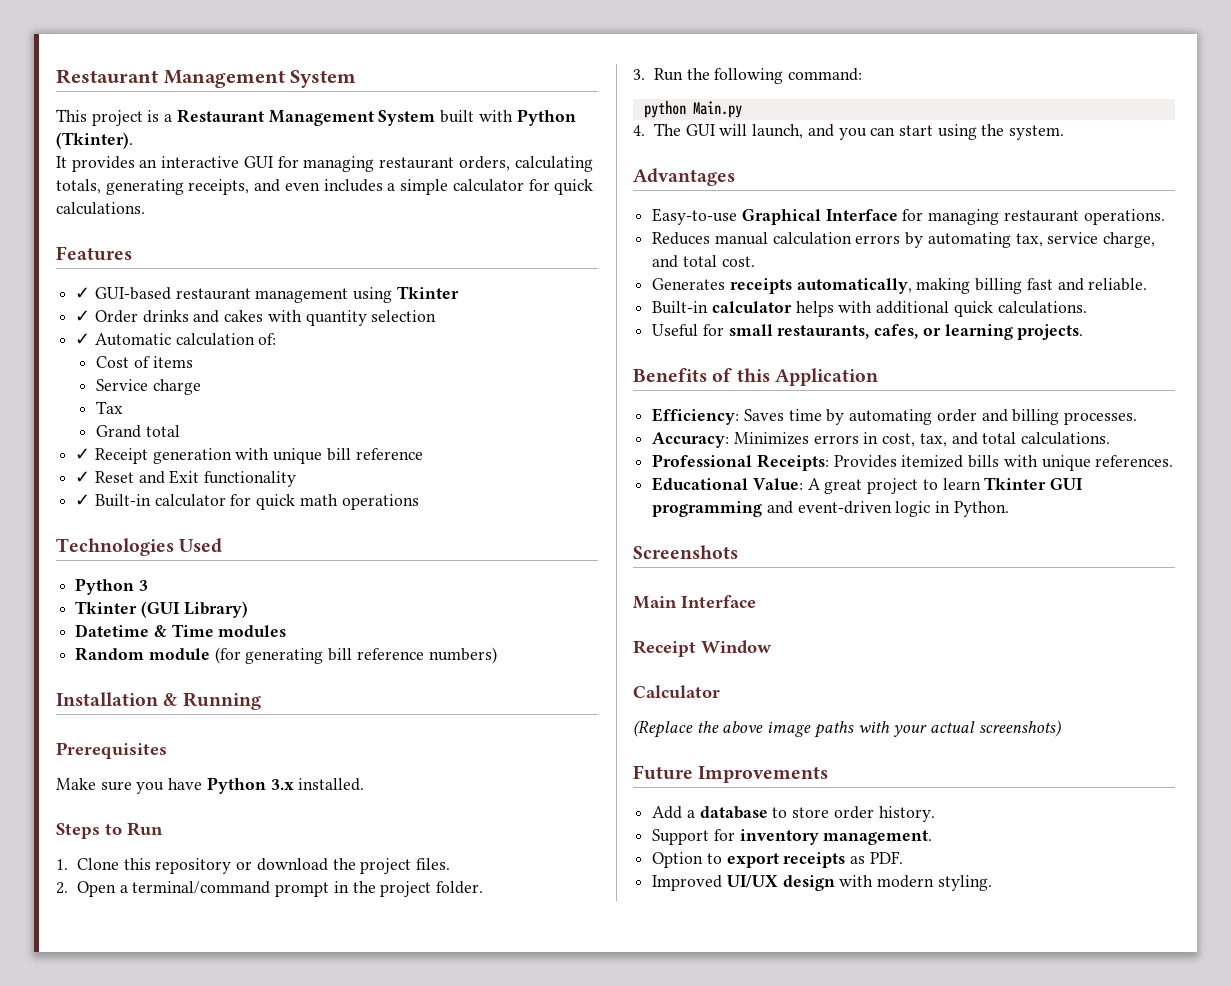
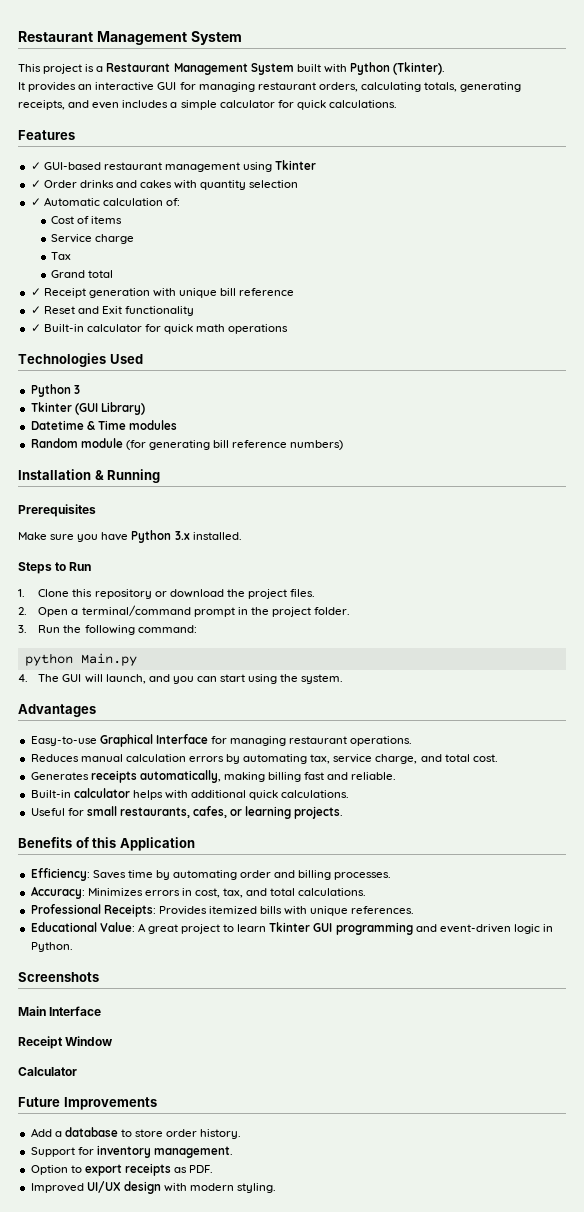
[633,720,1061,738] // (Replace the above image paths with your actual screenshots) -> (77, 1071) none

